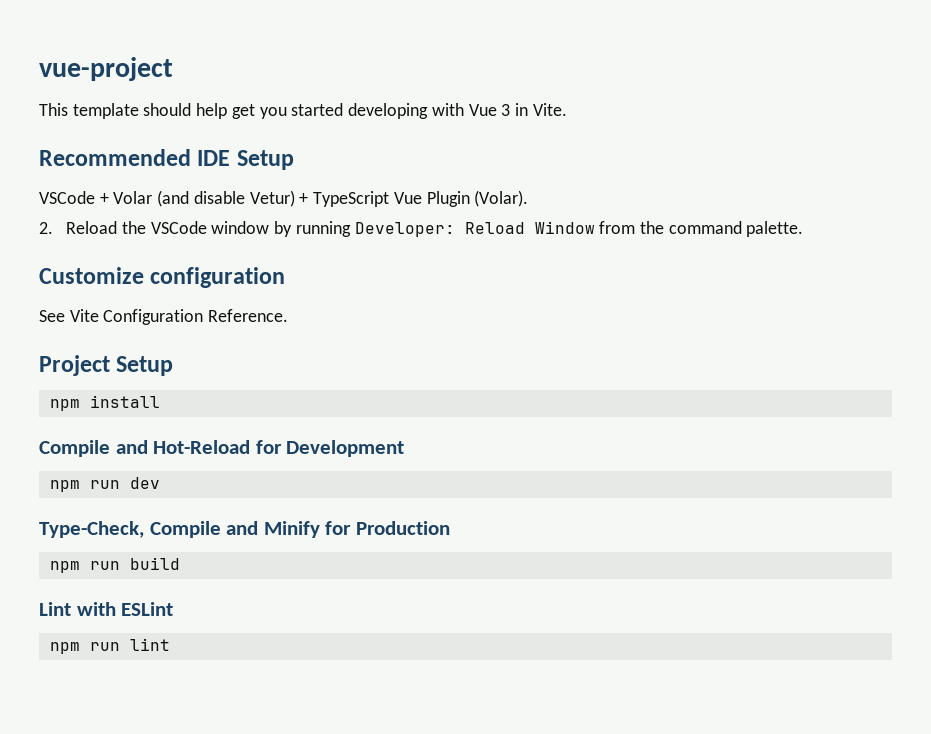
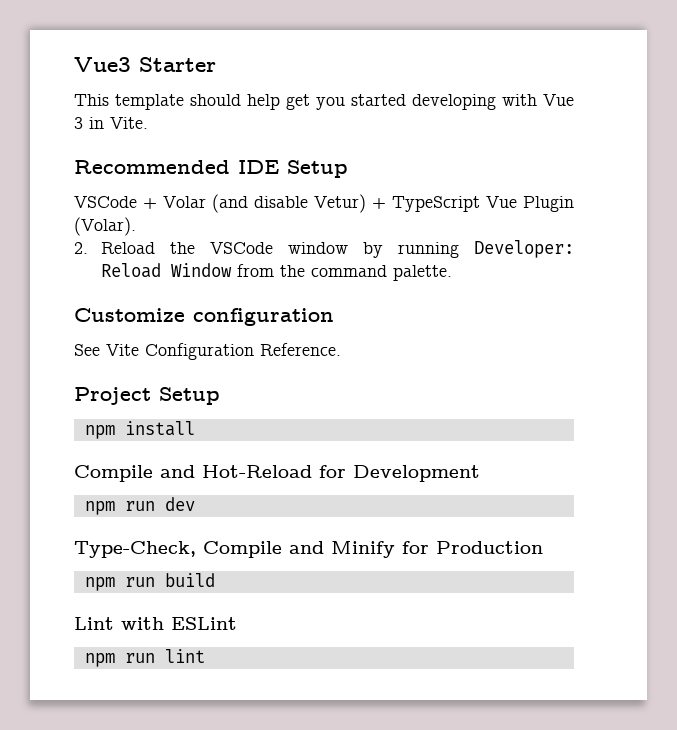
[39,57,173,81] vue-project -> [74,57,216,72] Vue3 Starter

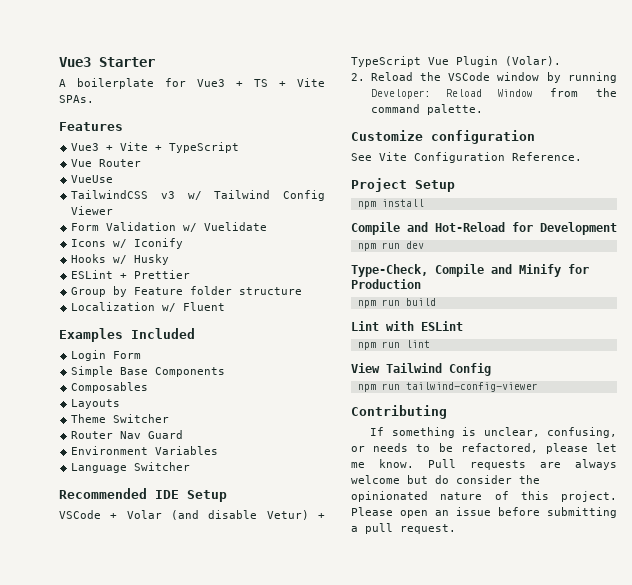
[74,94,574,110] [74,117,148,129] This template should help get you started developing with Vue 3 in Vite. -> [59,78,325,89] [59,95,94,103] [59,122,123,131] [71,142,240,153] [71,159,142,167] [71,175,114,183] [71,190,325,201] [71,206,114,215] [71,222,268,232] [71,238,184,249] [71,254,170,265] [71,270,191,279] [71,286,303,297] [71,302,226,312] [59,328,195,342] [71,350,142,361] [71,366,226,377] [71,382,149,393] [71,399,121,409] [71,414,170,423] [71,430,184,439] [71,446,219,455] [71,462,191,473] A boilerplate for Vue3 + TS + Vite SPAs. // Features // Vue3 + Vite + TypeScript // Vue Router // VueUse // TailwindCSS v3 w/ Tailwind Config Viewer // Form Validation w/ Vuelidate // Icons w/ Iconify // Hooks w/ Husky // ESLint + Prettier // Group by Feature folder structure // Localization w/ Fluent // Examples Included // Login Form // Simple Base Components // Composables // Layouts // Theme Switcher // Router Nav Guard // Environment Variables // Language Switcher
(205, 656) none -> [351,363,491,376] [357,382,538,392] [351,405,447,419] [370,427,617,438] [351,443,617,454] [351,459,617,470] [351,475,540,484] [351,491,617,502] [351,507,617,518] [351,523,456,534] // View Tailwind Config // npm run tailwind-config-viewer // Contributing // If something is unclear, confusing, or needs to be refactored, please let me know. Pull requests are always welcome but do consider the opinionated nature of this project. Please open an issue before submitting a pull request.

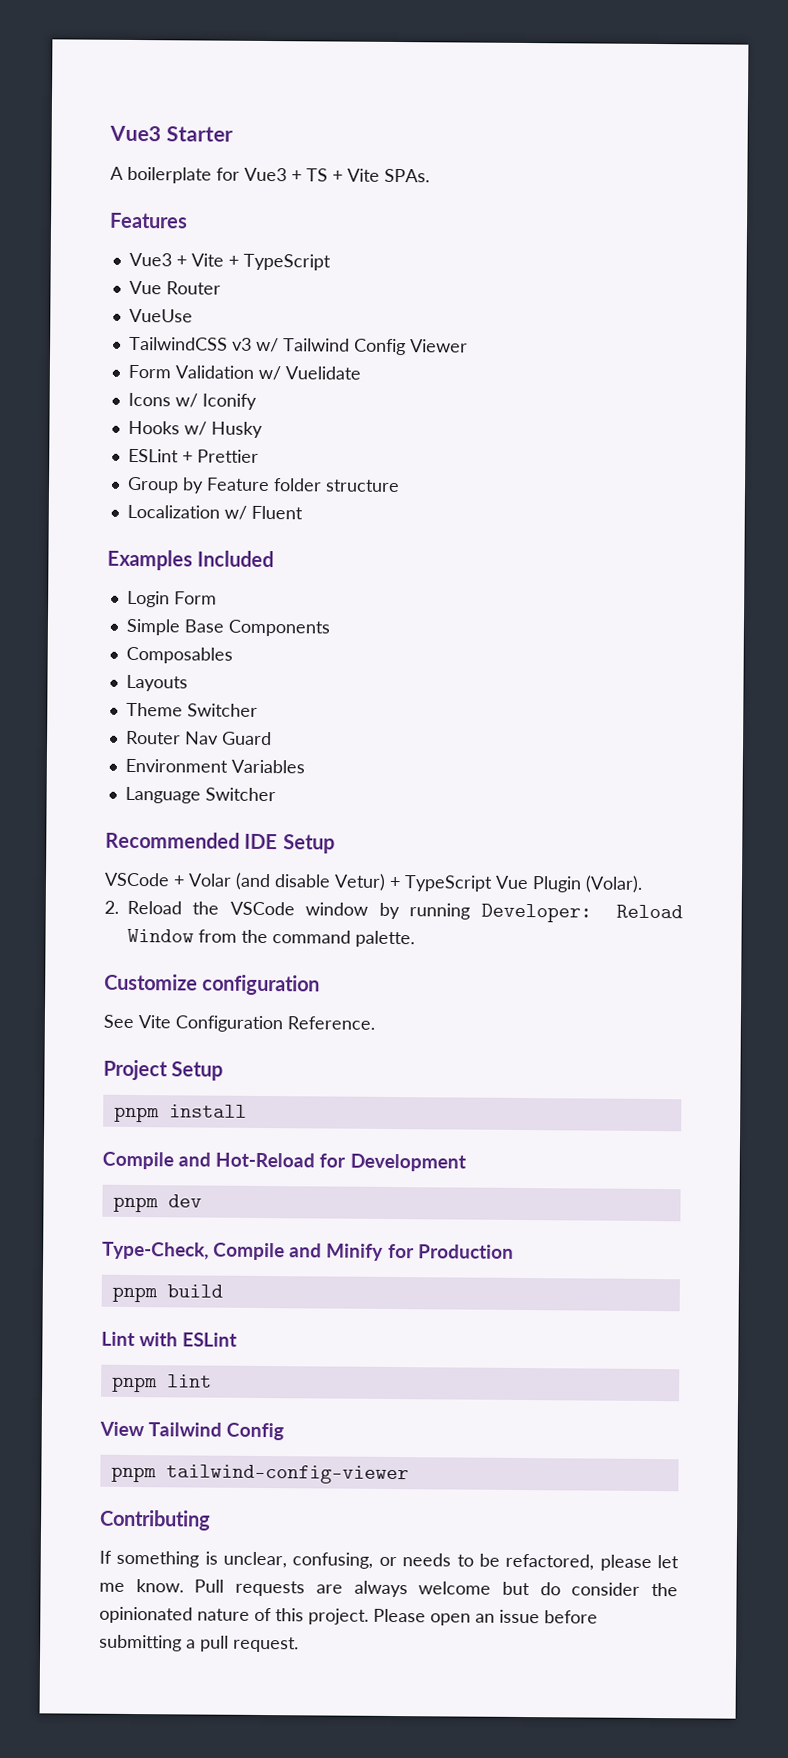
[357,201,376,209] npm -> [113,1106,160,1123] pnpm
[357,242,400,251] npm run -> [112,1196,159,1213] pnpm
[357,299,400,308] npm run -> [111,1286,158,1303] pnpm
[357,341,400,350] npm run -> [111,1376,158,1393] pnpm
[357,383,400,392] npm run -> [110,1466,157,1483] pnpm

